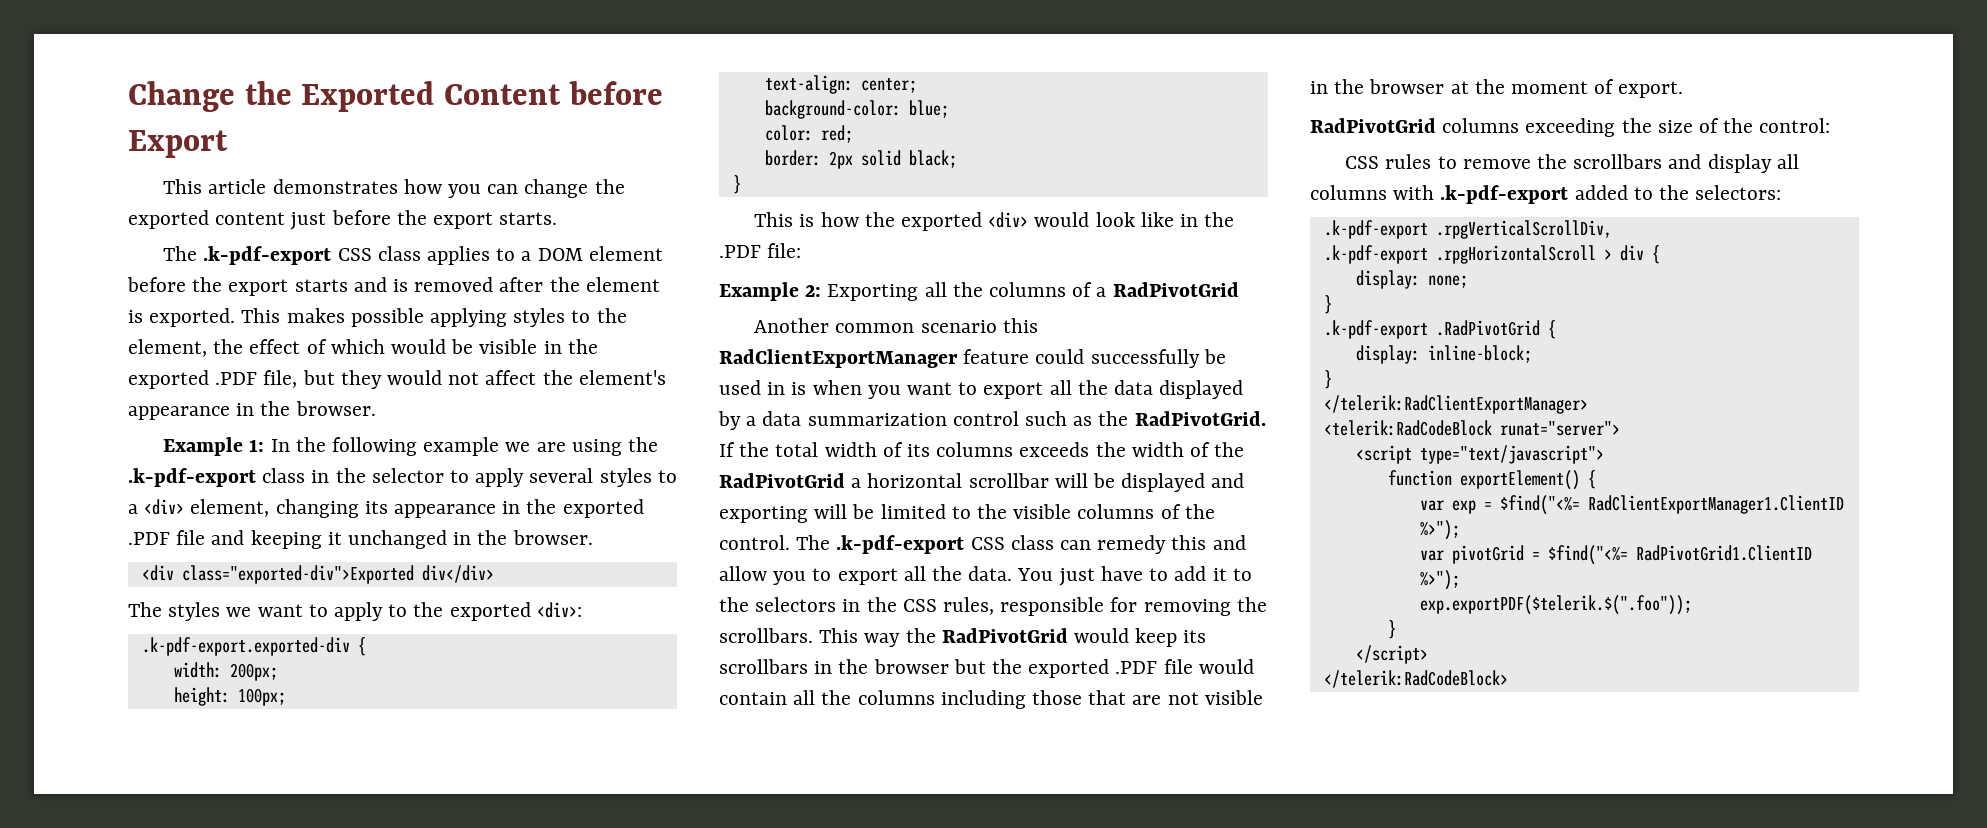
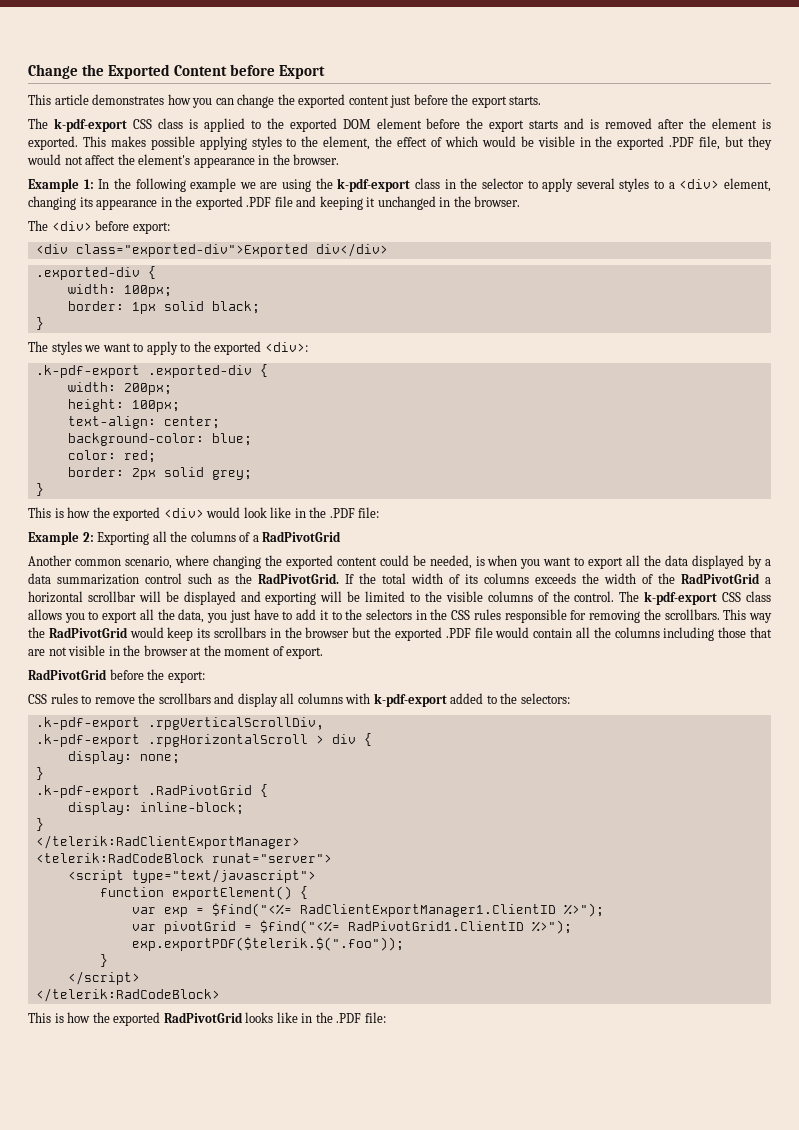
[203,246,532,265] .k-pdf-export CSS class applies to a -> [53,118,337,132] k-pdf-export CSS class is applied to the exported
[128,468,256,487] .k-pdf-export -> [337,178,411,192] k-pdf-export
(593, 537) none -> [28,220,170,234] // The <div> before export:
(494, 574) none -> [35,266,156,280] [67,284,172,297] [67,301,260,314] [35,317,44,330] // .exported-div { // width: 100px; // border: 1px solid black; // }
[141,637,350,656] .k-pdf-export.exported-div -> [35,365,252,378] .k-pdf-export .exported-div
[908,150,957,168] black; -> [211,470,252,480] grey;
[920,318,1038,333] [719,349,1226,368] [719,380,786,395] scenario this RadClientExportManager feature could successfully be used in -> [124,555,472,569] scenario, where changing the exported content could be needed,
[836,535,1246,554] [719,566,767,581] .k-pdf-export CSS class can remedy this and allow -> [644,591,771,605] [28,609,62,620] k-pdf-export CSS class allows
[968,566,1054,581] data. You -> [178,609,228,623] data, you
[943,597,995,615] rules, -> [473,609,501,620] rules
[1442,118,1831,137] columns exceeding the size of the control: -> [109,669,205,683] before the export:
[1440,185,1569,204] .k-pdf-export -> [373,693,447,707] k-pdf-export
(1508, 679) none -> [28,1012,386,1026] // This is how the exported RadPivotGrid looks like in the .PDF file:

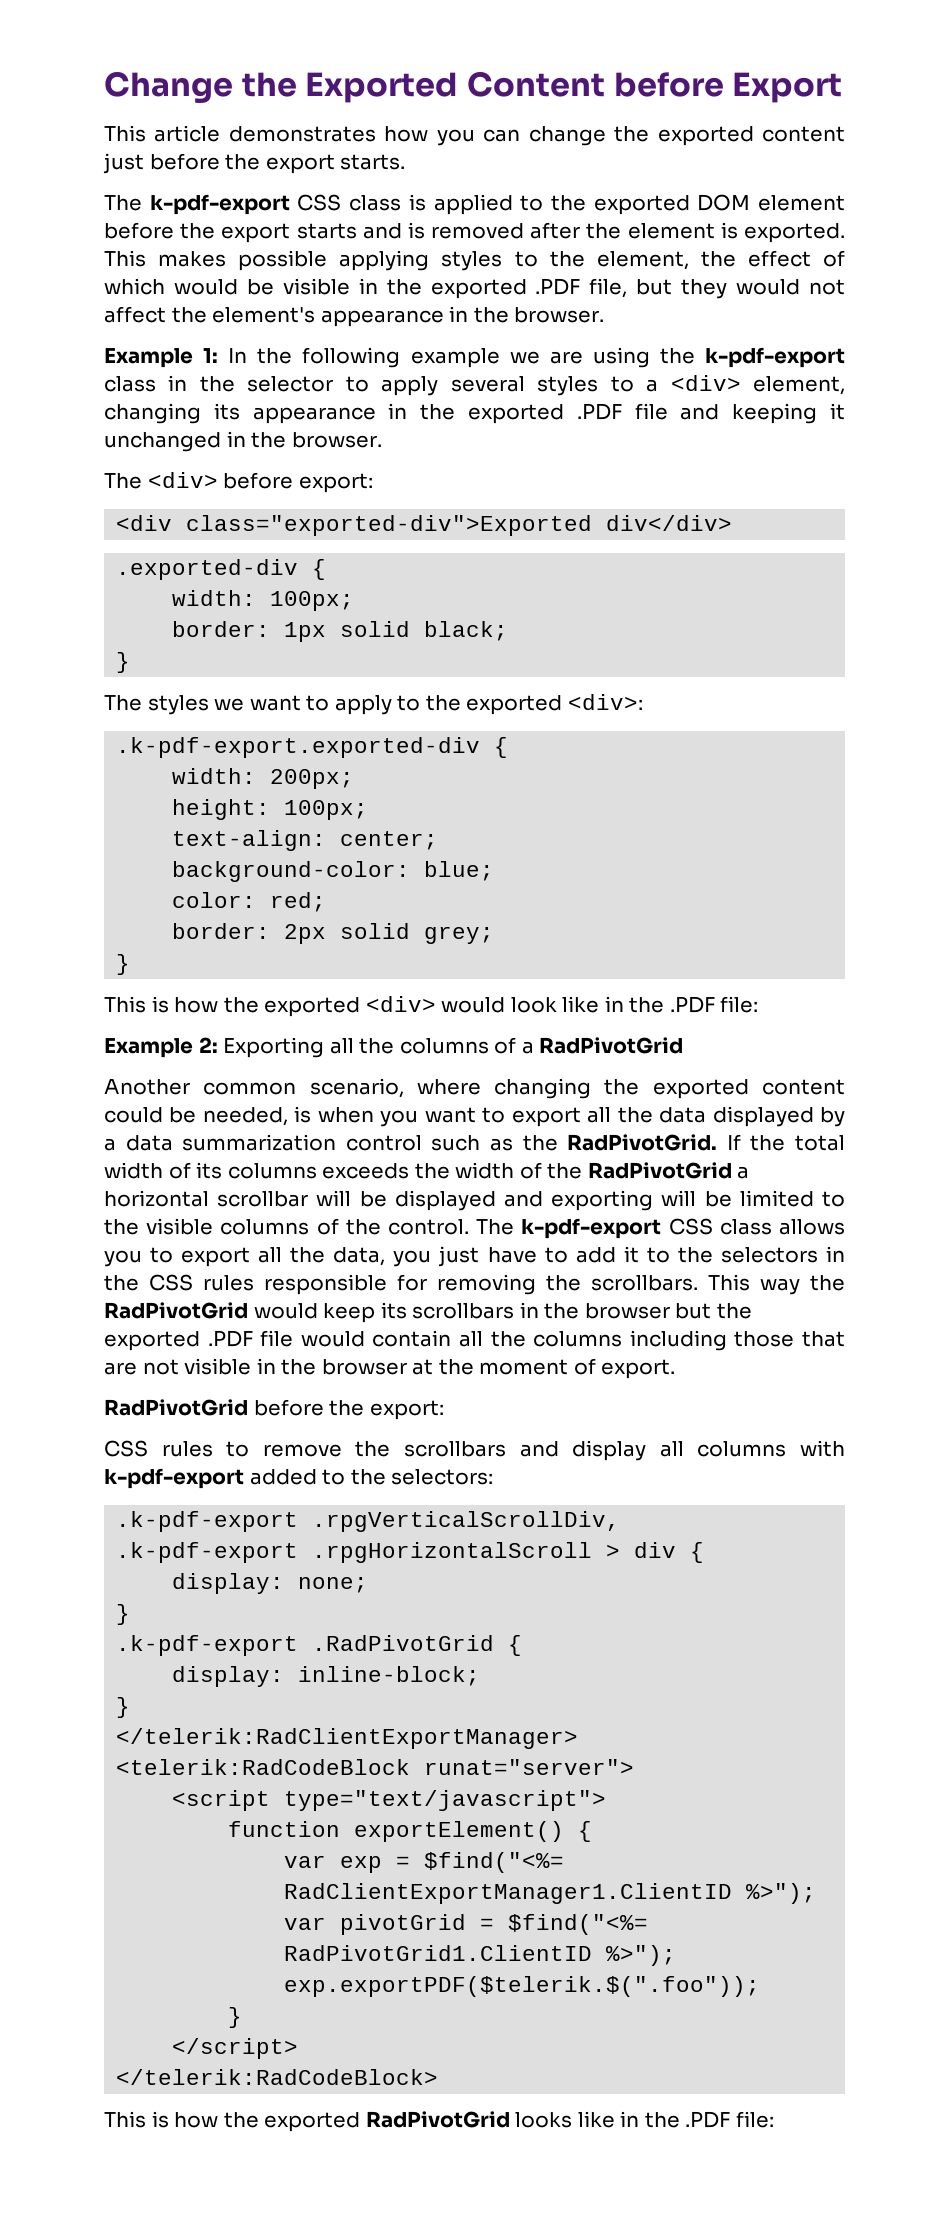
[35,365,252,378] .k-pdf-export .exported-div -> [116,737,481,758] .k-pdf-export.exported-div

